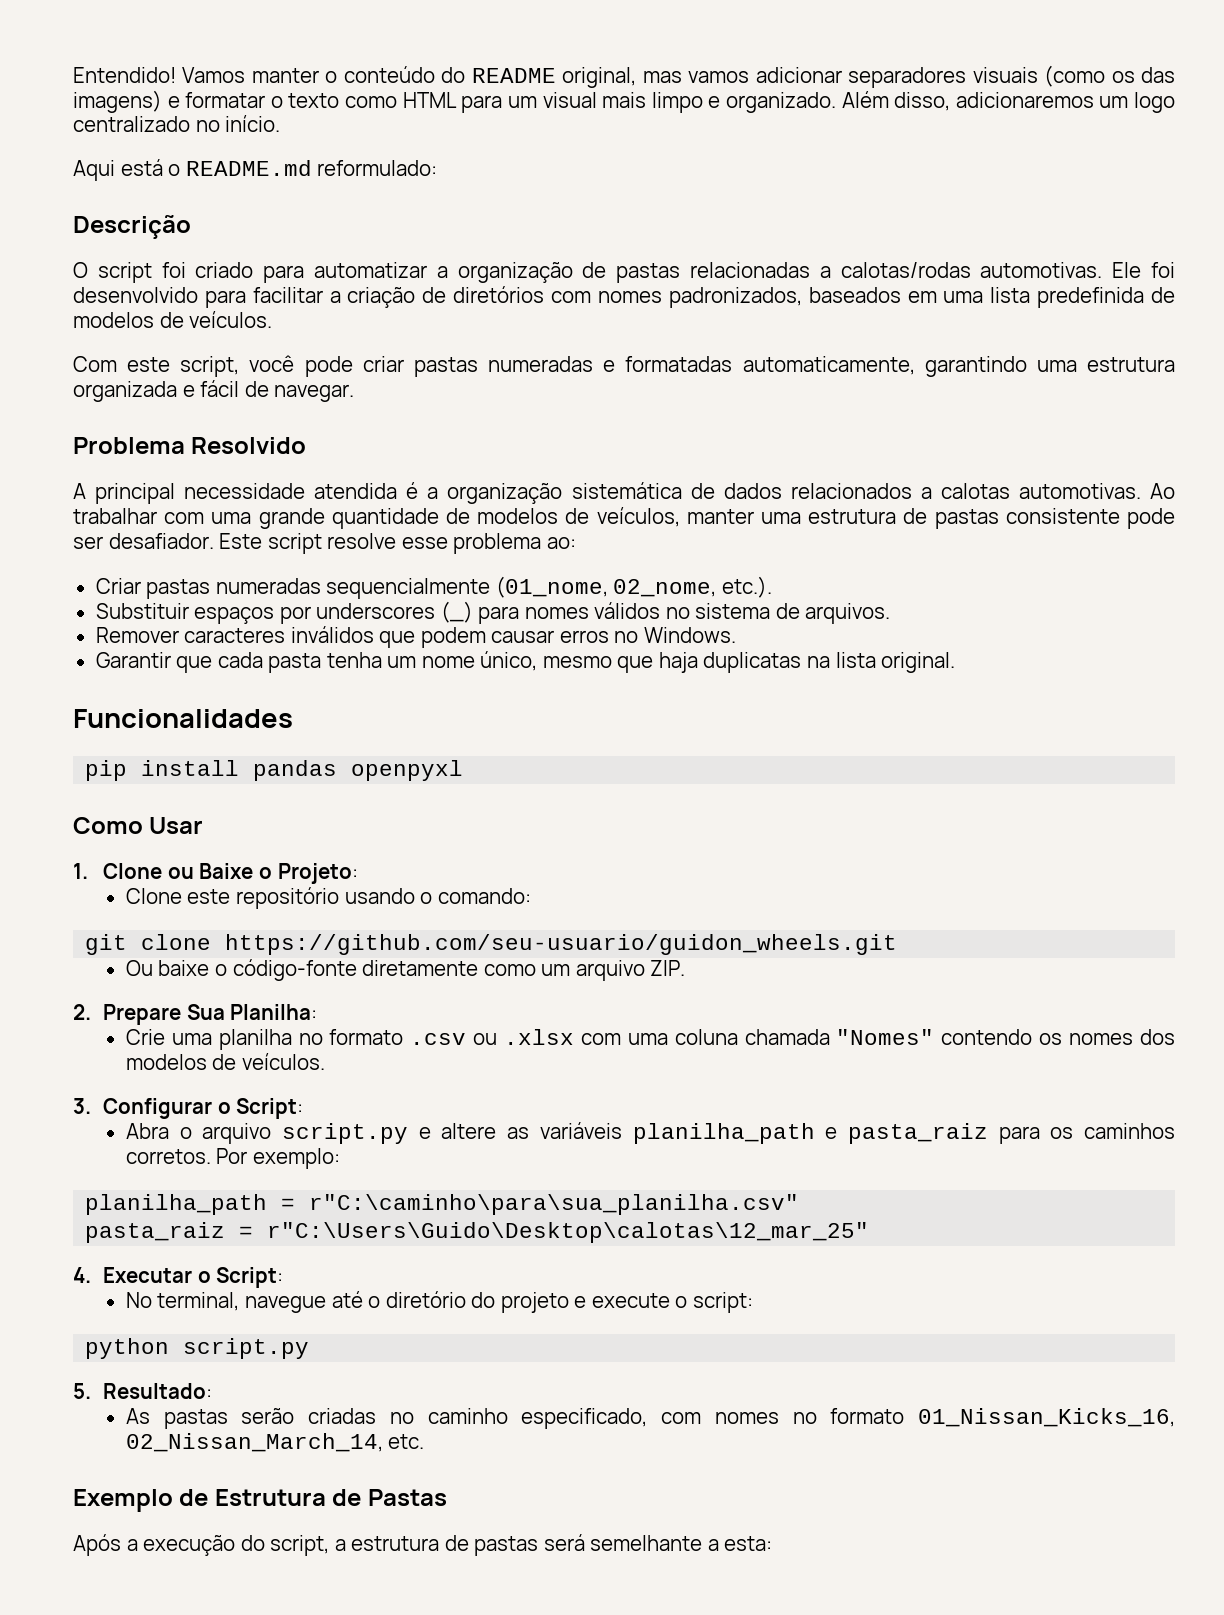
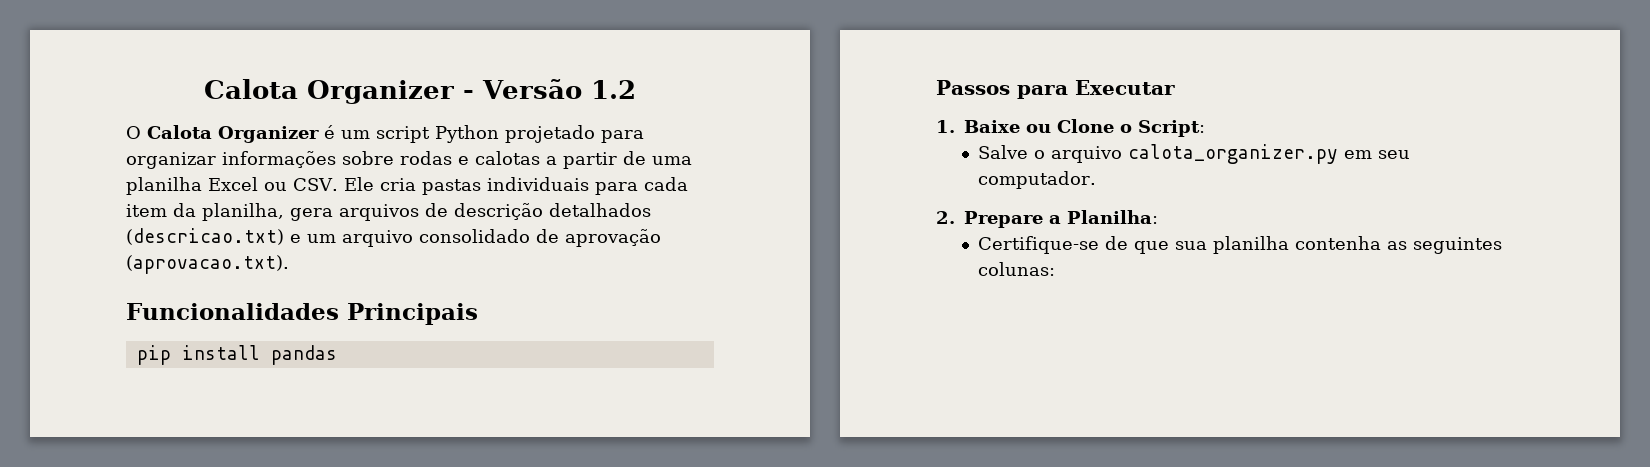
[73,65,1176,88] [73,90,1175,113] [73,115,281,132] [73,159,438,181] [73,215,191,239] [73,262,1175,283] [73,286,1176,308] [73,311,273,328] [73,355,1176,377] [73,380,355,402] [73,437,307,454] [73,482,1175,504] [73,507,1176,529] [73,533,576,554] [95,576,772,599] [95,601,891,624] [95,626,736,648] [95,651,956,673] Entendido! Vamos manter o conteúdo do README original, mas vamos adicionar separadores visuais (como os das imagens) e formatar o texto como HTML para um visual mais limpo e organizado. Além disso, adicionaremos um logo centralizado no início. // Aqui está o README.md reformulado: // Descrição // O script foi criado para automatizar a organização de pastas relacionadas a calotas/rodas automotivas. Ele foi desenvolvido para facilitar a criação de diretórios com nomes padronizados, baseados em uma lista predefinida de modelos de veículos. // Com este script, você pode criar pastas numeradas e formatadas automaticamente, garantindo uma estrutura organizada e fácil de navegar. // Problema Resolvido // A principal necessidade atendida é a organização sistemática de dados relacionados a calotas automotivas. Ao trabalhar com uma grande quantidade de modelos de veículos, manter uma estrutura de pastas consistente pode ser desafiador. Este script resolve esse problema ao: // Criar pastas numeradas sequencialmente (01_nome, 02_nome, etc.). // Substituir espaços por underscores (_) para nomes válidos no sistema de arquivos. // Remover caracteres inválidos que podem causar erros no Windows. // Garantir que cada pasta tenha um nome único, mesmo que haja duplicatas na lista original. -> [203,79,637,104] [126,125,644,143] [126,151,692,169] [126,177,688,195] [126,203,651,221] [126,228,661,247] [126,255,289,274] Calota Organizer - Versão 1.2 // O Calota Organizer é um script Python projetado para organizar informações sobre rodas e calotas a partir de uma planilha Excel ou CSV. Ele cria pastas individuais para cada item da planilha, gera arquivos de descrição detalhados (descricao.txt) e um arquivo consolidado de aprovação (aprovacao.txt).
(293, 718) none -> [347,303,478,325] Principais
[351,760,464,781] [73,817,204,834] [73,863,358,884] [125,887,531,909] [85,934,898,955] [125,959,686,981] openpyxl // Como Usar // 1. Clone ou Baixe o Projeto: // Clone este repositório usando o comando: // git clone https://github.com/seu-usuario/guidon_wheels.git // Ou baixe o código-fonte diretamente como um arquivo ZIP. -> [936,80,1175,99] [936,119,1205,137] [978,144,1411,164] [978,171,1097,189] // Passos para Executar // 1. Baixe ou Clone o Script: // Salve o arquivo calota_organizer.py em seu computador.
[186,1004,225,1020] Sua -> [1049,215,1061,224] a
[125,1029,1175,1050] [125,1053,326,1070] [73,1098,304,1119] [125,1122,1175,1144] [125,1148,341,1169] [85,1194,800,1215] [85,1222,870,1243] [73,1267,284,1288] [125,1291,753,1313] [85,1338,310,1359] [73,1383,213,1399] [125,1408,1175,1429] [125,1433,425,1452] [73,1489,447,1512] [73,1534,773,1556] Crie uma planilha no formato .csv ou .xlsx com uma coluna chamada "Nomes" contendo os nomes dos modelos de veículos. // 3. Configurar o Script: // Abra o arquivo script.py e altere as variáveis planilha_path e pasta_raiz para os caminhos corretos. Por exemplo: // planilha_path = r"C:\caminho\para\sua_planilha.csv" // pasta_raiz = r"C:\Users\Guido\Desktop\calotas\12_mar_25" // 4. Executar o Script: // No terminal, navegue até o diretório do projeto e execute o script: // python script.py // 5. Resultado: // As pastas serão criadas no caminho especificado, com nomes no formato 01_Nissan_Kicks_16, 02_Nissan_March_14, etc. // Exemplo de Estrutura de Pastas // Após a execução do script, a estrutura de pastas será semelhante a esta: -> [978,236,1503,254] [978,262,1056,276] Certifique-se de que sua planilha contenha as seguintes colunas:

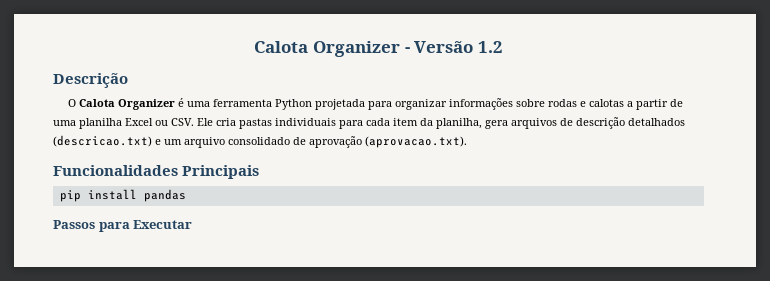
(637, 89) none -> [53,73,128,88] // Descrição
[341,125,595,143] um script Python projetado -> [187,99,366,110] uma ferramenta Python projetada
[936,119,1205,137] [978,144,1411,164] [978,171,1097,189] [936,210,1158,228] [978,236,1503,254] [978,262,1056,276] // 1. Baixe ou Clone o Script: // Salve o arquivo calota_organizer.py em seu computador. // 2. Prepare a Planilha: // Certifique-se de que sua planilha contenha as seguintes colunas: -> (193, 224) none

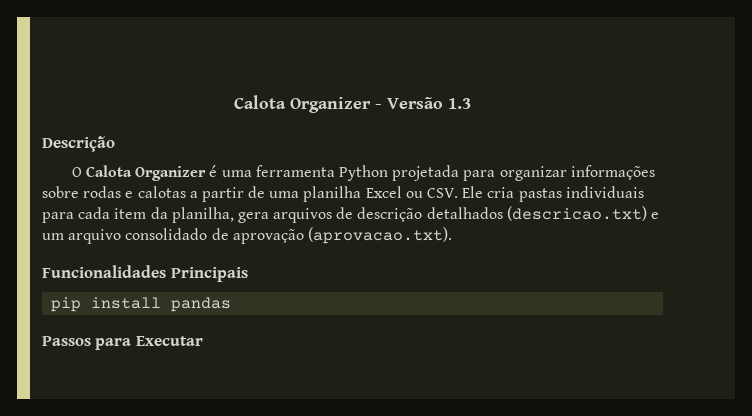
[477,41,503,53] 1.2 -> [448,98,471,109] 1.3

